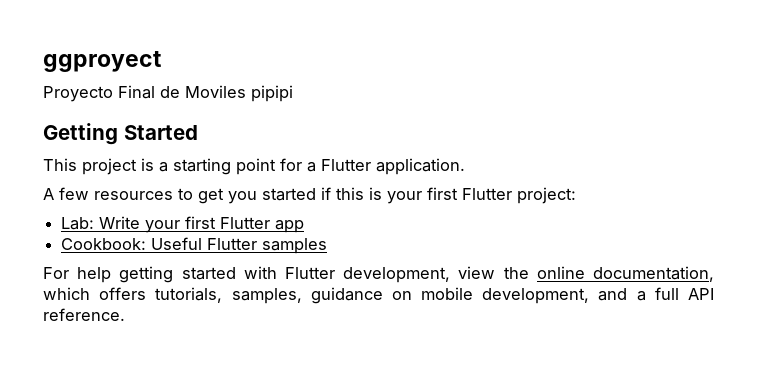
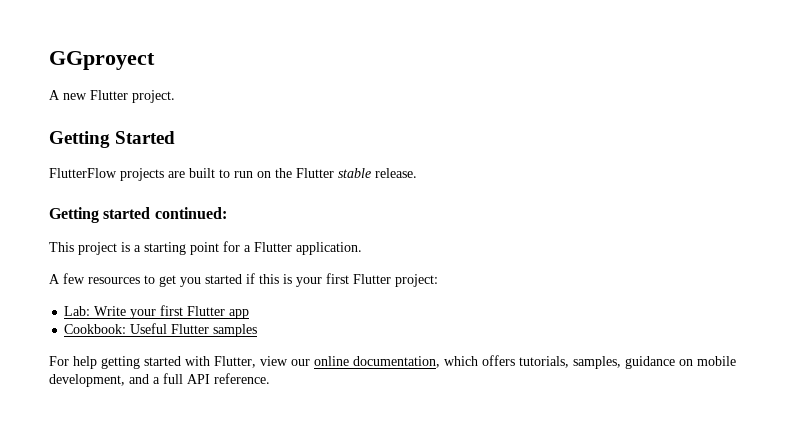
[43,51,162,72] [43,85,293,102] [43,123,198,145] ggproyect // Proyecto Final de Moviles pipipi // Getting Started -> [49,51,155,70] [49,90,175,103] [49,131,176,148] [49,168,417,181] [49,207,227,223] GGproyect // A new Flutter project. // Getting Started // FlutterFlow projects are built to run on the Flutter stable release. // Getting started continued:
[285,266,529,283] Flutter development, view the -> [214,356,310,368] Flutter, view our

